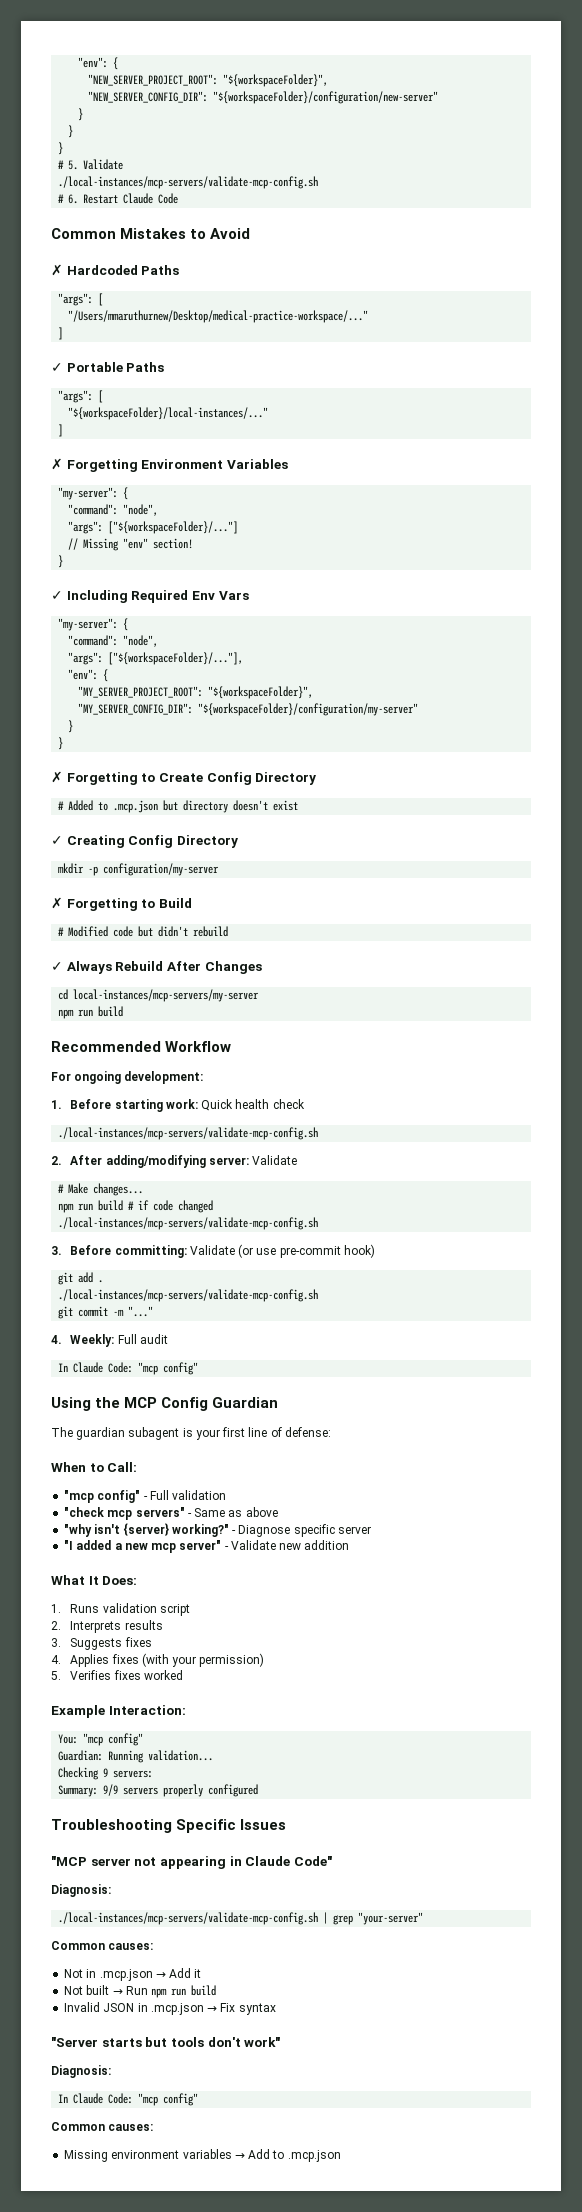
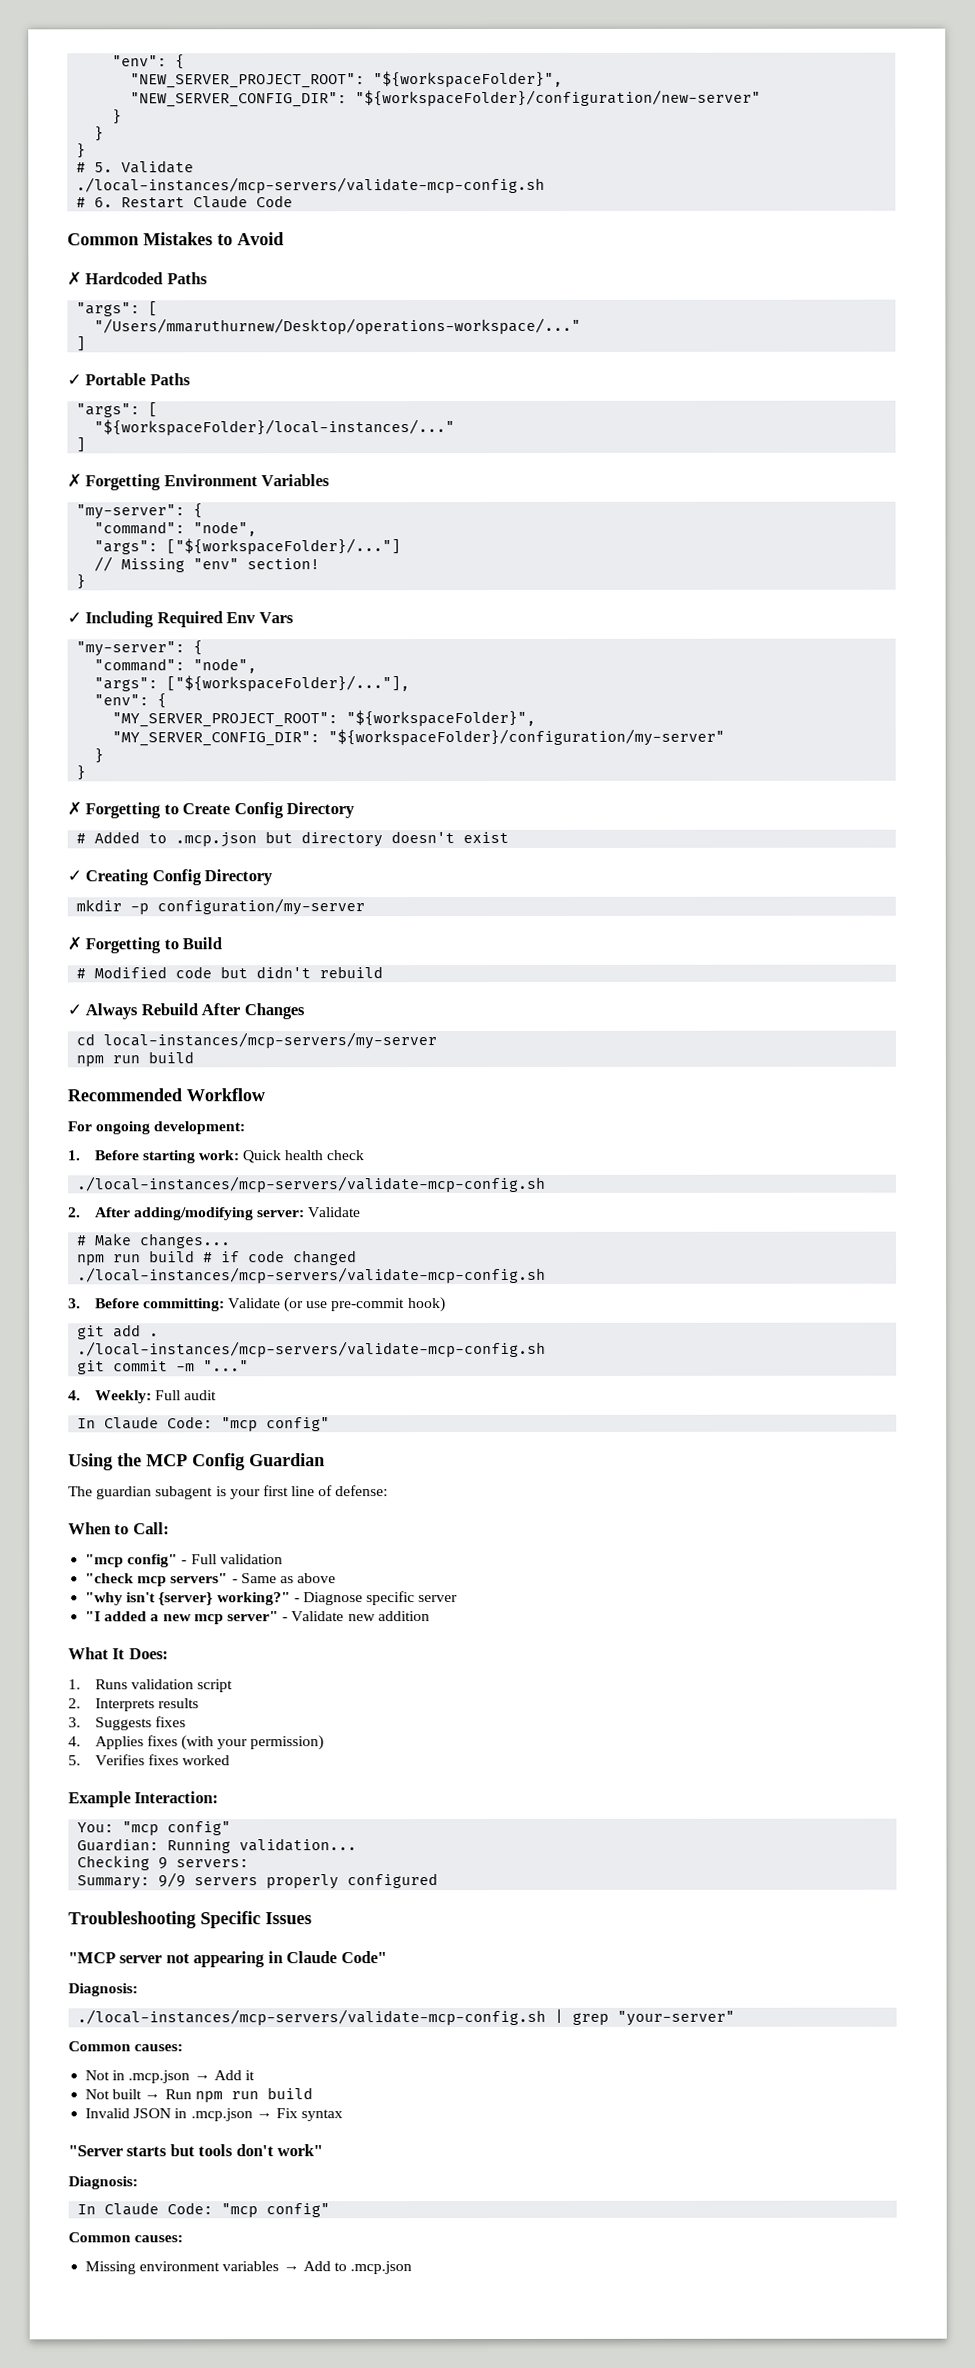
[68,310,369,323] "/Users/mmaruthurnew/Desktop/medical-practice-workspace/..." -> [94,317,582,335] "/Users/mmaruthurnew/Desktop/operations-workspace/..."

